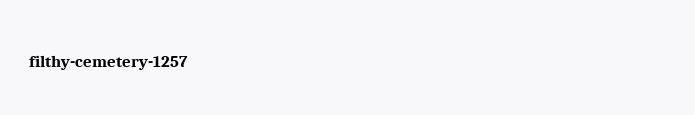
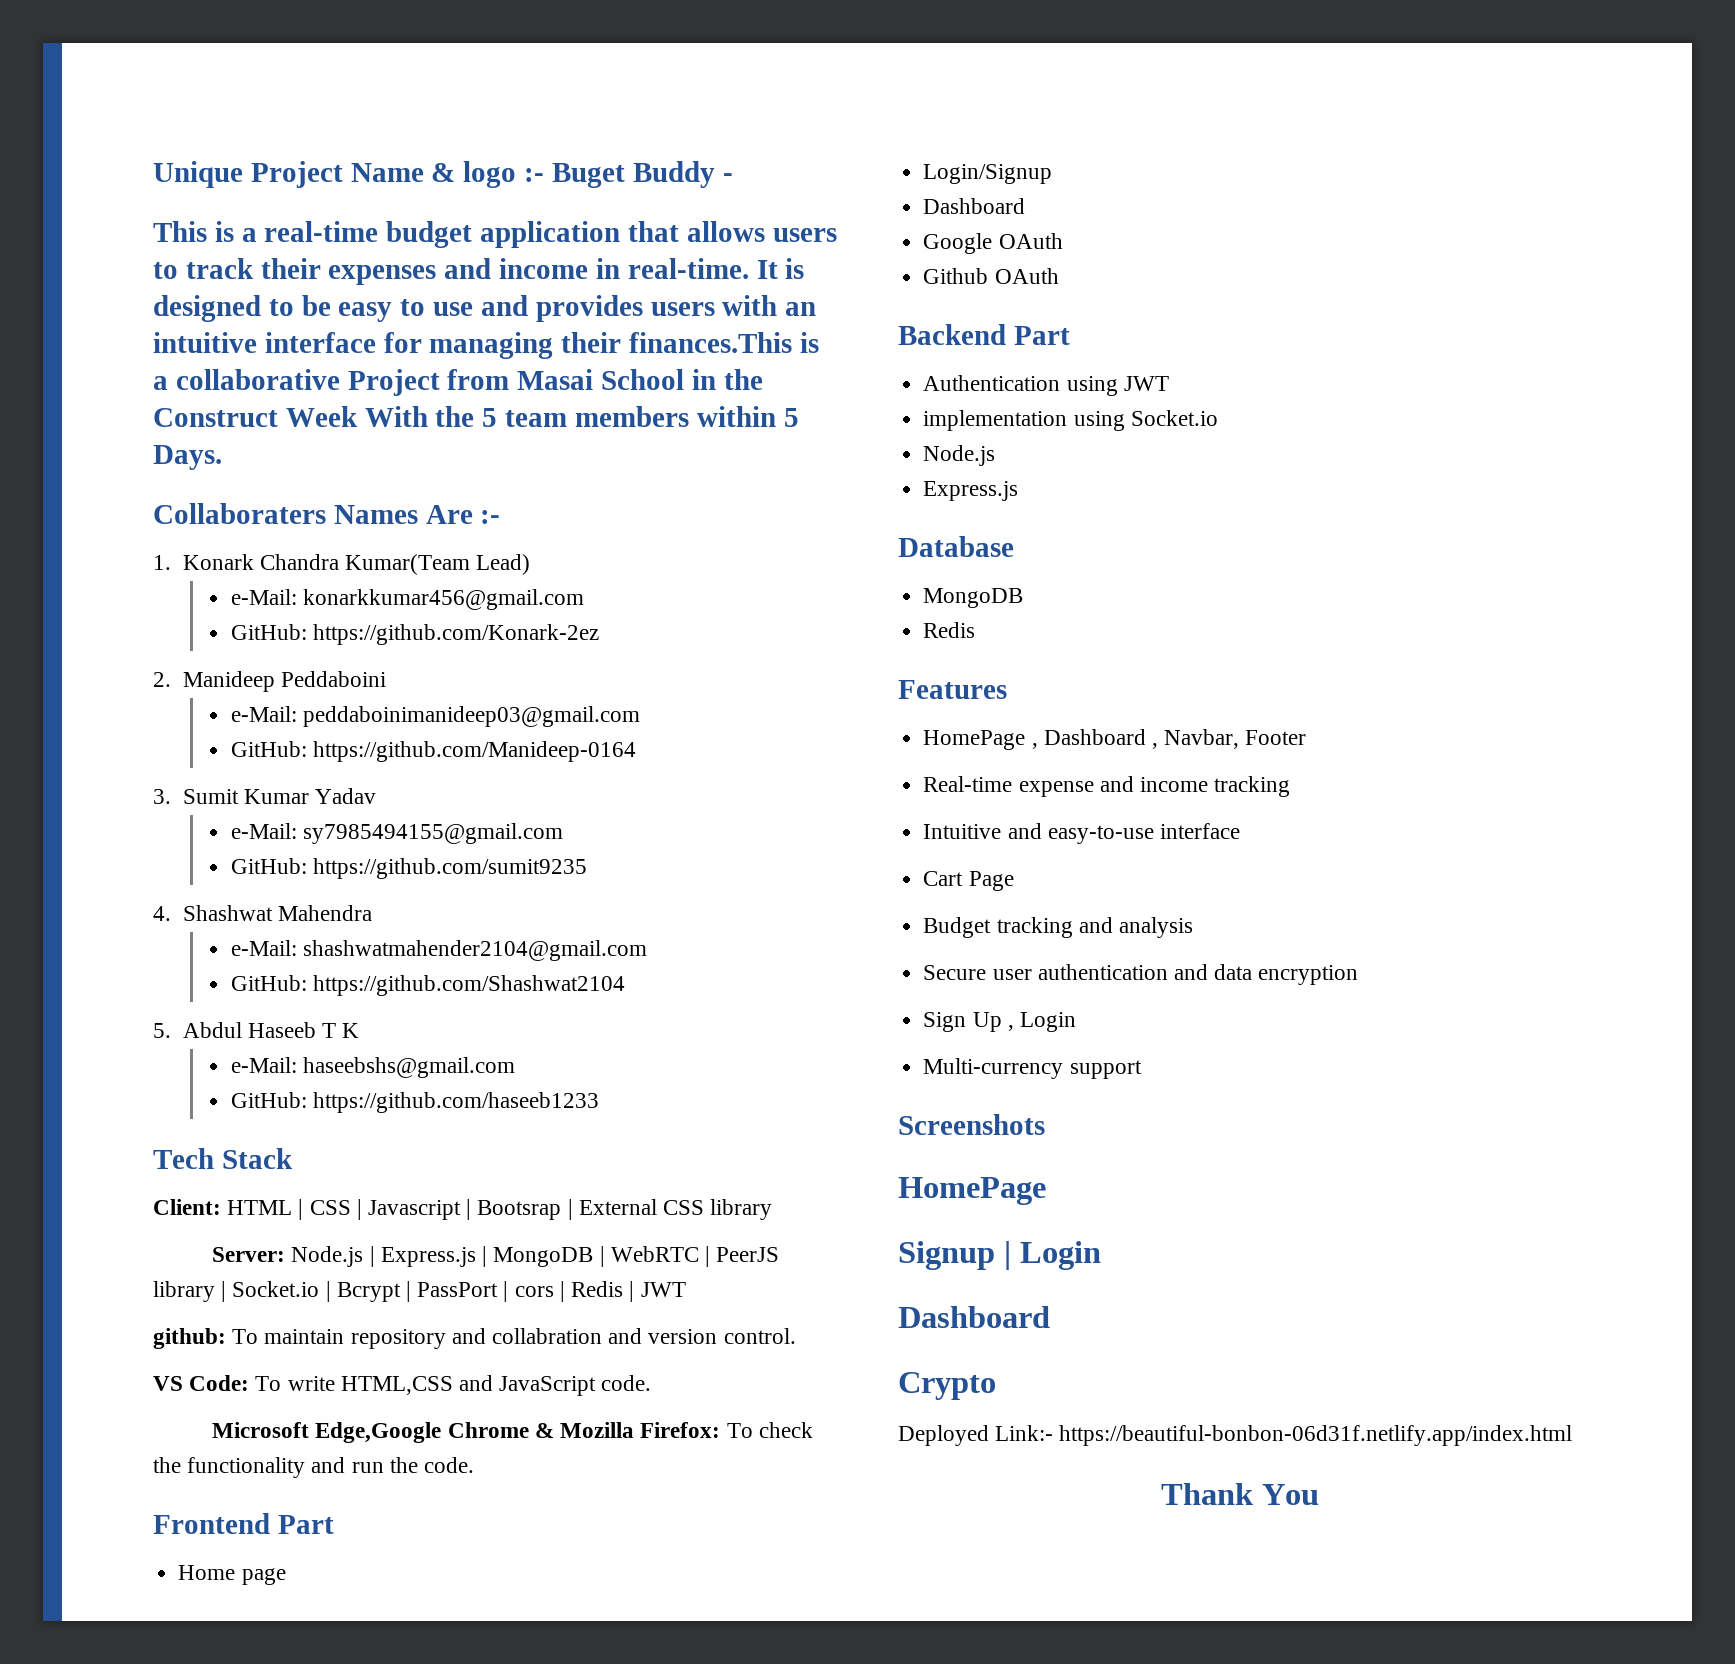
[29,55,188,70] filthy-cemetery-1257 -> [153,161,733,188] [153,221,837,248] [153,258,805,285] [153,295,817,322] [153,332,819,359] [153,369,763,396] [153,406,799,427] [153,445,222,470] [153,503,501,524] [153,554,531,575] [231,589,585,610] [231,624,600,645] [153,671,386,692] [231,706,641,727] [231,741,637,762] [153,788,376,804] [231,823,564,844] [231,858,588,879] [153,905,372,921] [231,940,648,961] [231,975,626,996] [153,1022,360,1038] [231,1057,516,1078] [231,1092,600,1113] [153,1148,293,1169] [153,1199,773,1220] [212,1246,780,1267] [153,1281,686,1302] [153,1328,796,1349] [153,1375,652,1396] [212,1422,813,1443] [153,1457,475,1478] [153,1513,334,1534] [178,1565,286,1585] [923,164,1053,184] [923,198,1026,214] [923,233,1063,254] [923,268,1059,284] [898,324,1070,345] [923,375,1169,396] [923,410,1218,431] [923,445,996,466] [923,481,1019,501] [898,536,1014,557] [923,588,1024,608] [923,622,976,638] [898,680,1007,699] [923,729,1307,750] [923,776,1291,797] [923,823,1240,844] [923,871,1014,891] [923,917,1193,938] [923,964,1359,985] [923,1012,1076,1032] [923,1058,1142,1079] [898,1114,1045,1135] [898,1177,1046,1205] [898,1241,1101,1270] [898,1306,1050,1328] [898,1372,996,1400] [898,1425,1573,1446] [1161,1483,1319,1505] Unique Project Name & logo :- Buget Buddy - // This is a real-time budget application that allows users to track their expenses and income in real-time. It is designed to be easy to use and provides users with an intuitive interface for managing their finances.This is a collaborative Project from Masai School in the Construct Week With the 5 team members within 5 Days. // Collaboraters Names Are :- // 1. Konark Chandra Kumar(Team Lead) // e-Mail: konarkkumar456@gmail.com // GitHub: https://github.com/Konark-2ez // 2. Manideep Peddaboini // e-Mail: peddaboinimanideep03@gmail.com // GitHub: https://github.com/Manideep-0164 // 3. Sumit Kumar Yadav // e-Mail: sy7985494155@gmail.com // GitHub: https://github.com/sumit9235 // 4. Shashwat Mahendra // e-Mail: shashwatmahender2104@gmail.com // GitHub: https://github.com/Shashwat2104 // 5. Abdul Haseeb T K // e-Mail: haseebshs@gmail.com // GitHub: https://github.com/haseeb1233 // Tech Stack // Client: HTML | CSS | Javascript | Bootsrap | External CSS library // Server: Node.js | Express.js | MongoDB | WebRTC | PeerJS library | Socket.io | Bcrypt | PassPort | cors | Redis | JWT // github: To maintain repository and collabration and version control. // VS Code: To write HTML,CSS and JavaScript code. // Microsoft Edge,Google Chrome & Mozilla Firefox: To check the functionality and run the code. // Frontend Part // Home page // Login/Signup // Dashboard // Google OAuth // Github OAuth // Backend Part // Authentication using JWT // implementation using Socket.io // Node.js // Express.js // Database // MongoDB // Redis // Features // HomePage , Dashboard , Navbar, Footer // Real-time expense and income tracking // Intuitive and easy-to-use interface // Cart Page // Budget tracking and analysis // Secure user authentication and data encryption // Sign Up , Login // Multi-currency support // Screenshots // HomePage // Signup | Login // Dashboard // Crypto // Deployed Link:- https://beautiful-bonbon-06d31f.netlify.app/index.html // Thank You

